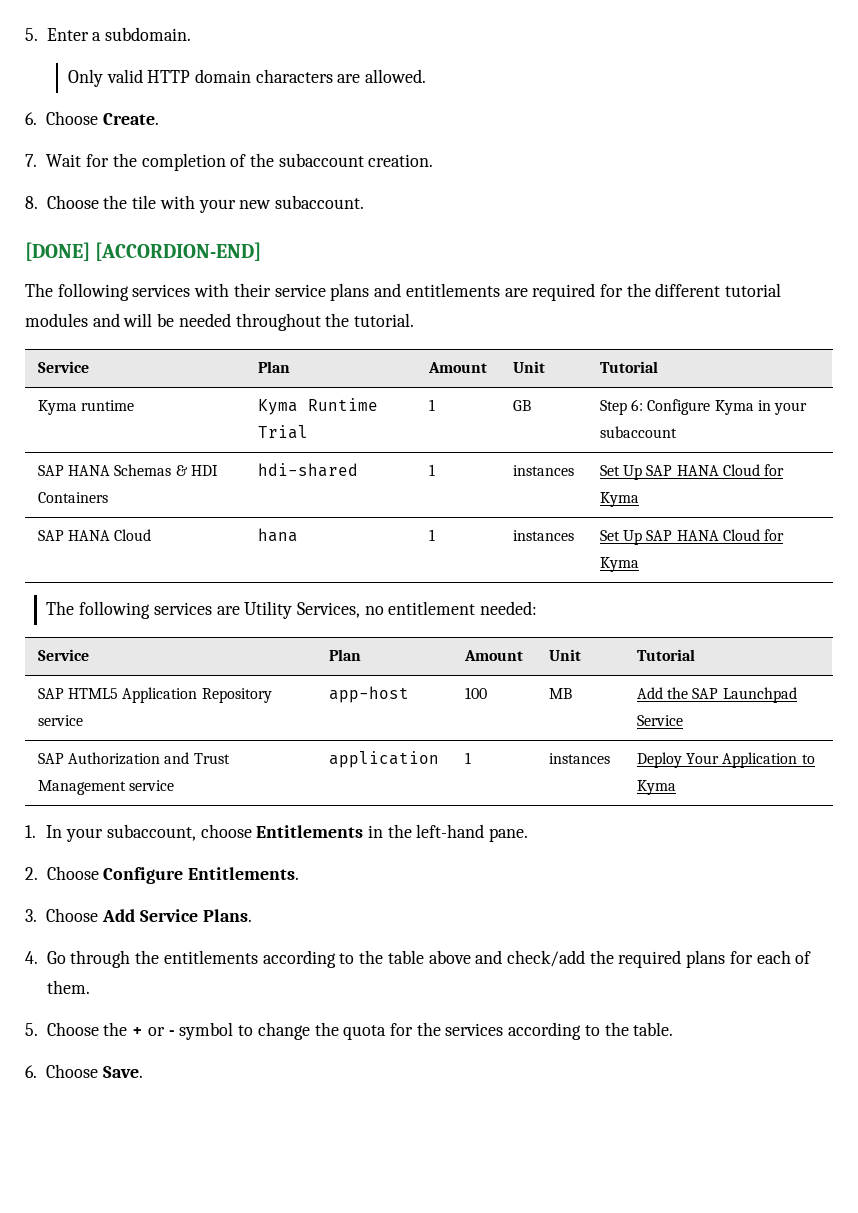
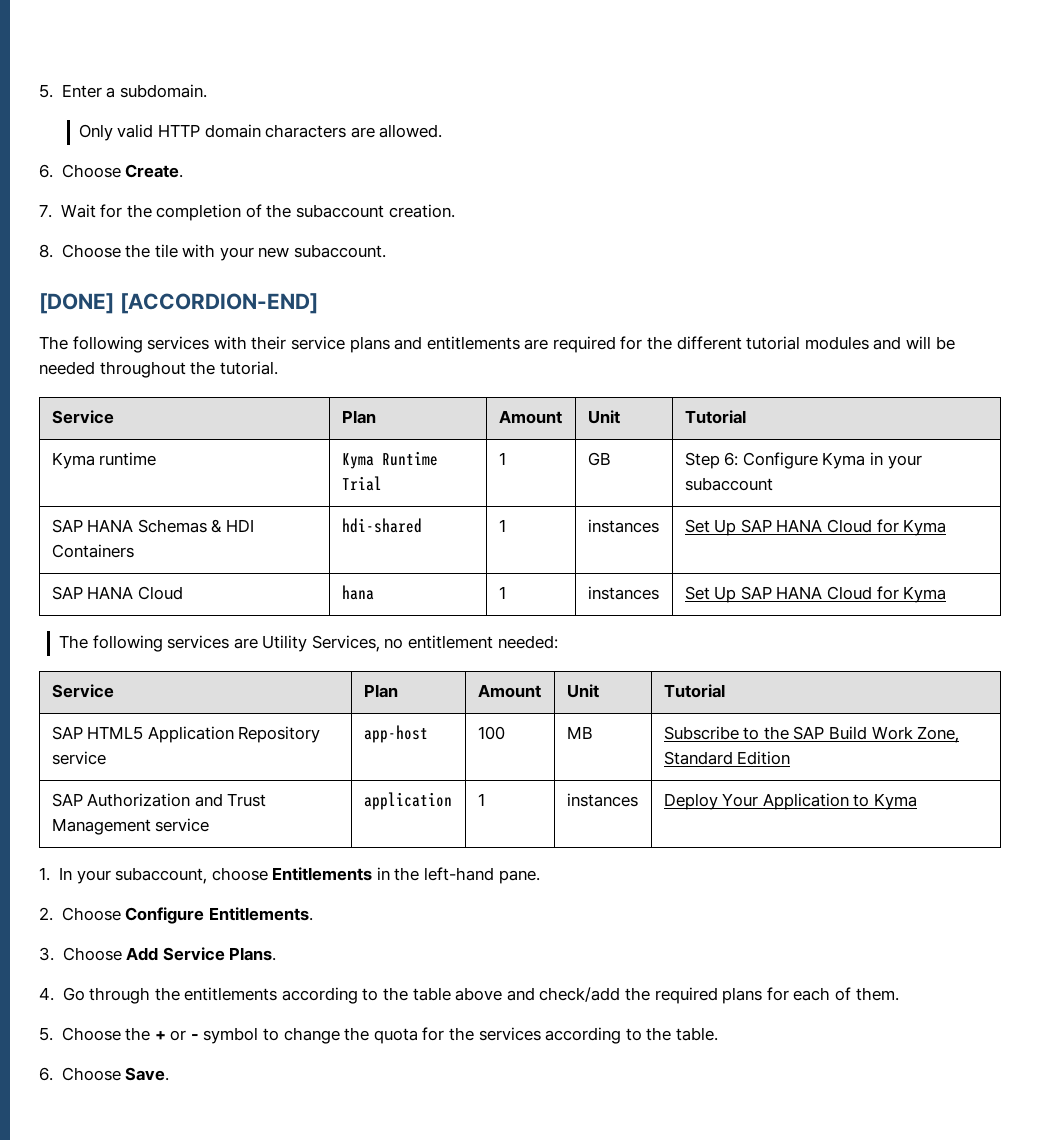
[636,687,797,703] [636,715,683,726] Add the SAP Launchpad Service -> [663,726,960,743] [663,751,791,765] Subscribe to the SAP Build Work Zone, Standard Edition

